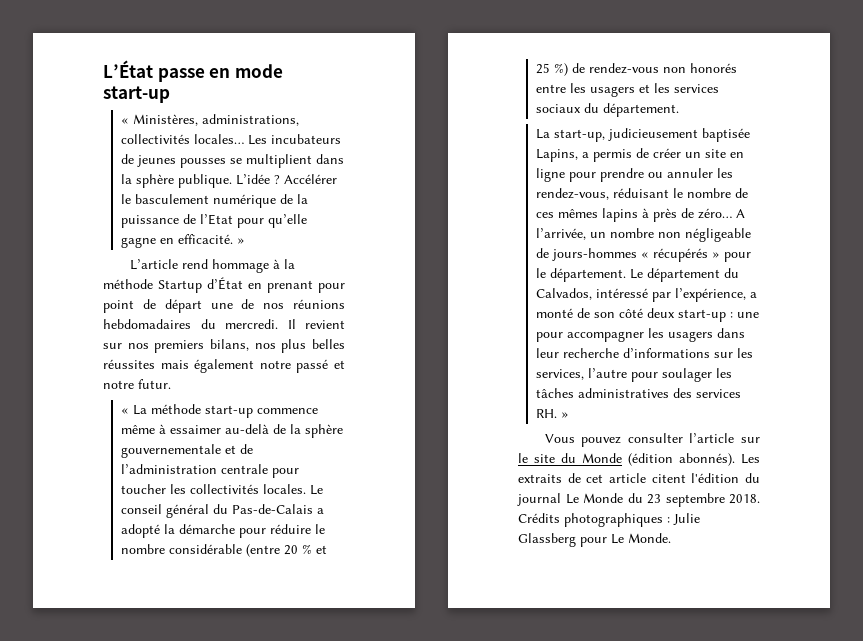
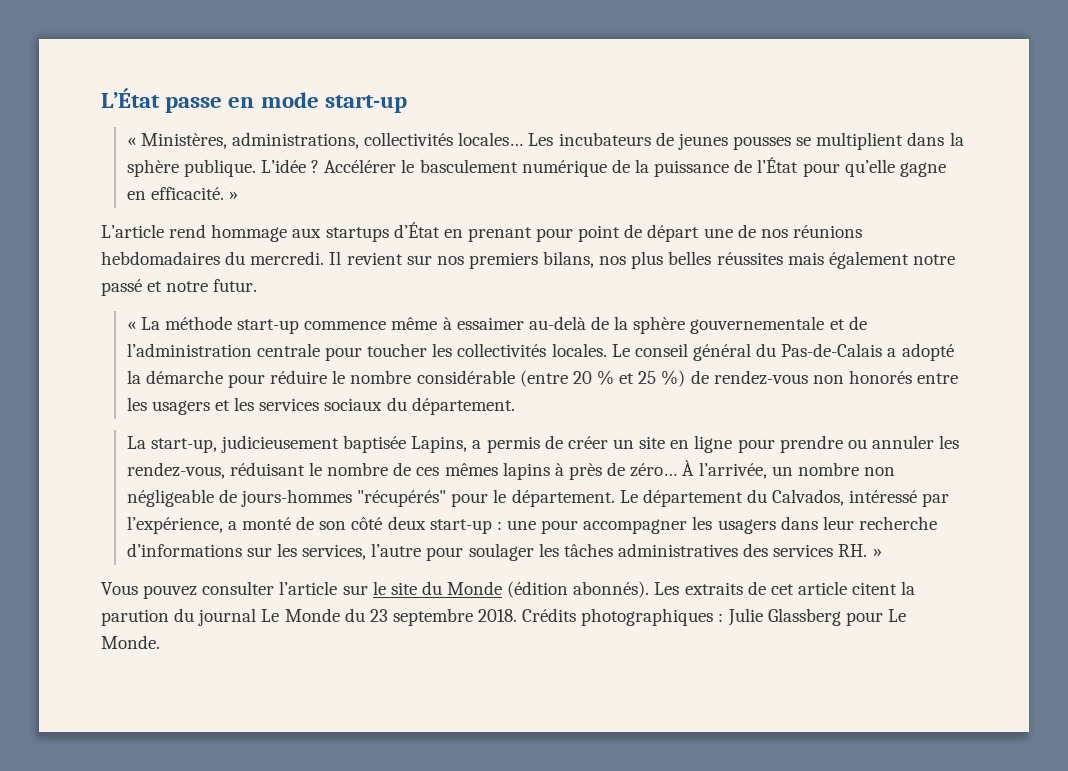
[200,214,234,225] l’Etat -> [757,157,799,173] l’État
[272,259,295,269] [103,279,202,293] à la méthode Startup -> [292,227,389,242] aux startups
[736,209,746,218] A -> [682,460,695,476] À
[641,248,721,262] « récupérés » -> [357,490,447,507] "récupérés"
[691,473,740,483] l'édition -> [901,581,916,595] [101,609,169,626] la parution

